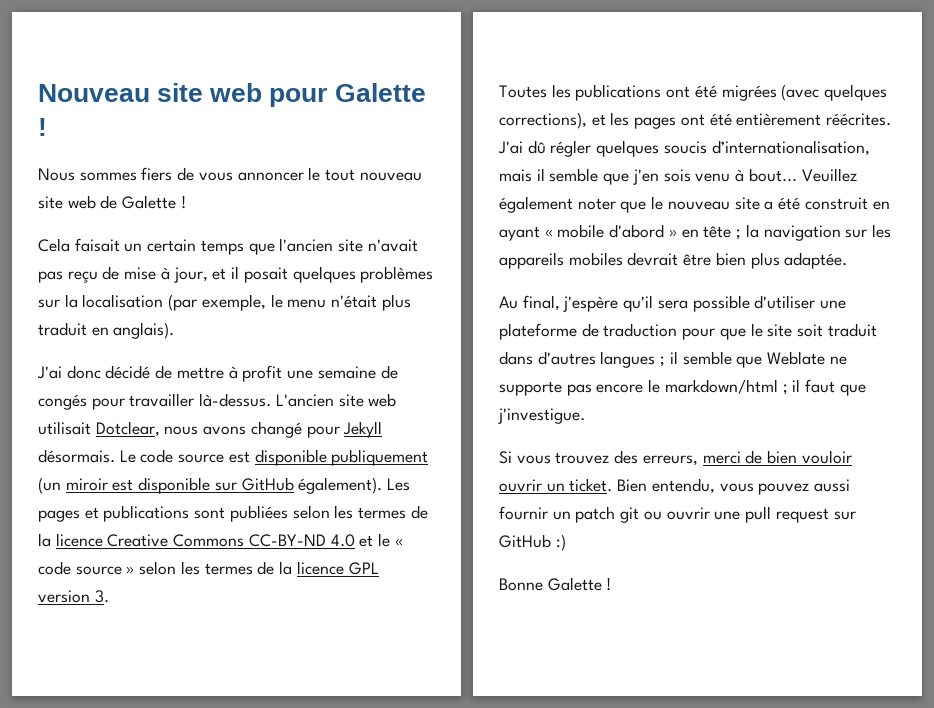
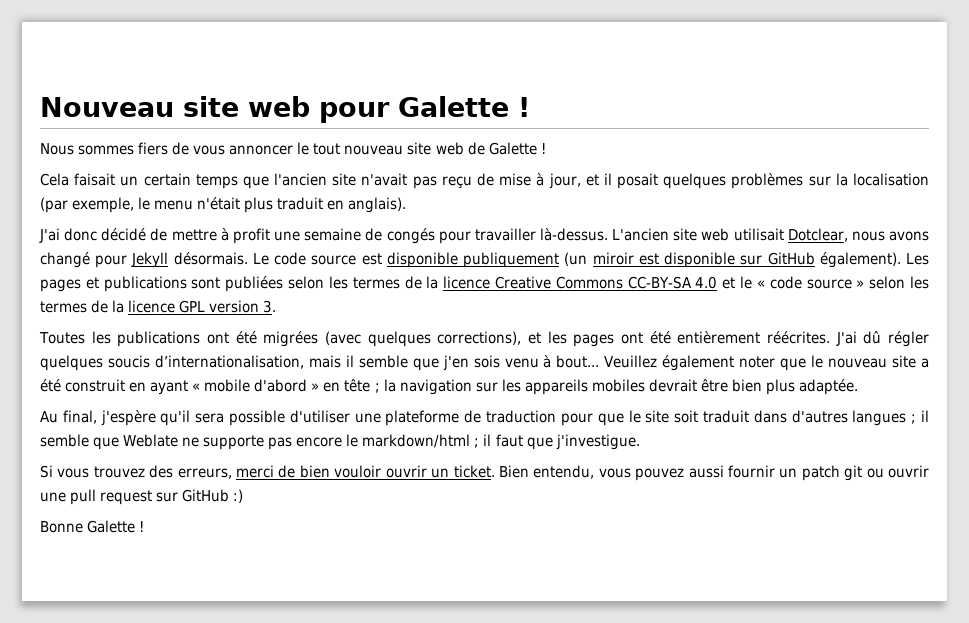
[248,534,326,547] CC-BY-ND -> [627,276,692,289] CC-BY-SA

